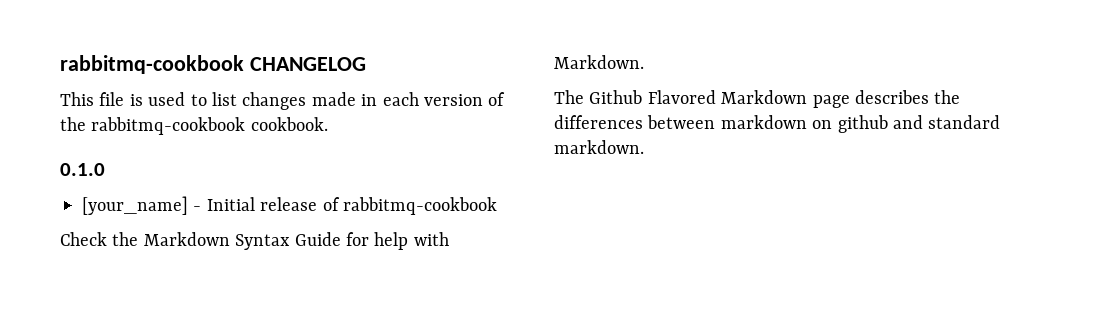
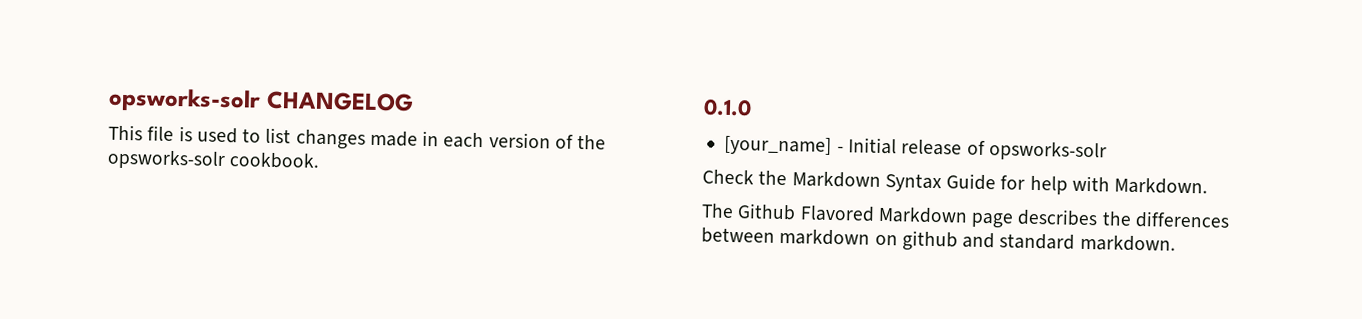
[60,55,244,74] rabbitmq-cookbook -> [108,87,261,114] opsworks-solr
[91,117,246,135] rabbitmq-cookbook -> [107,149,226,171] opsworks-solr
[343,197,497,215] rabbitmq-cookbook -> [988,141,1107,162] opsworks-solr

